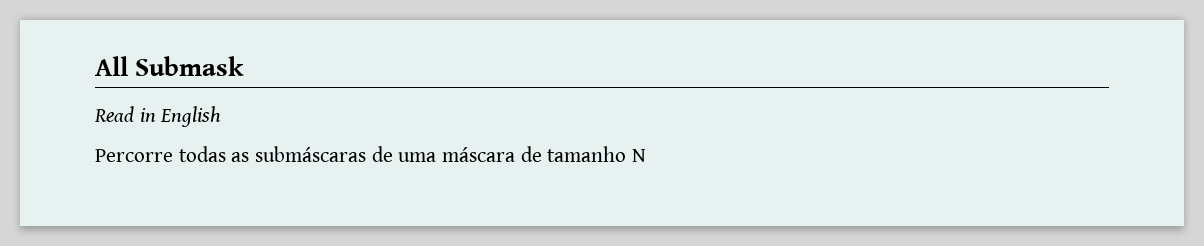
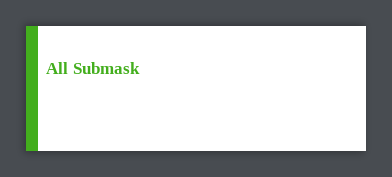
[94,106,222,127] [95,146,647,162] // Read in English // Percorre todas as submáscaras de uma máscara de tamanho N -> (140, 68) none

